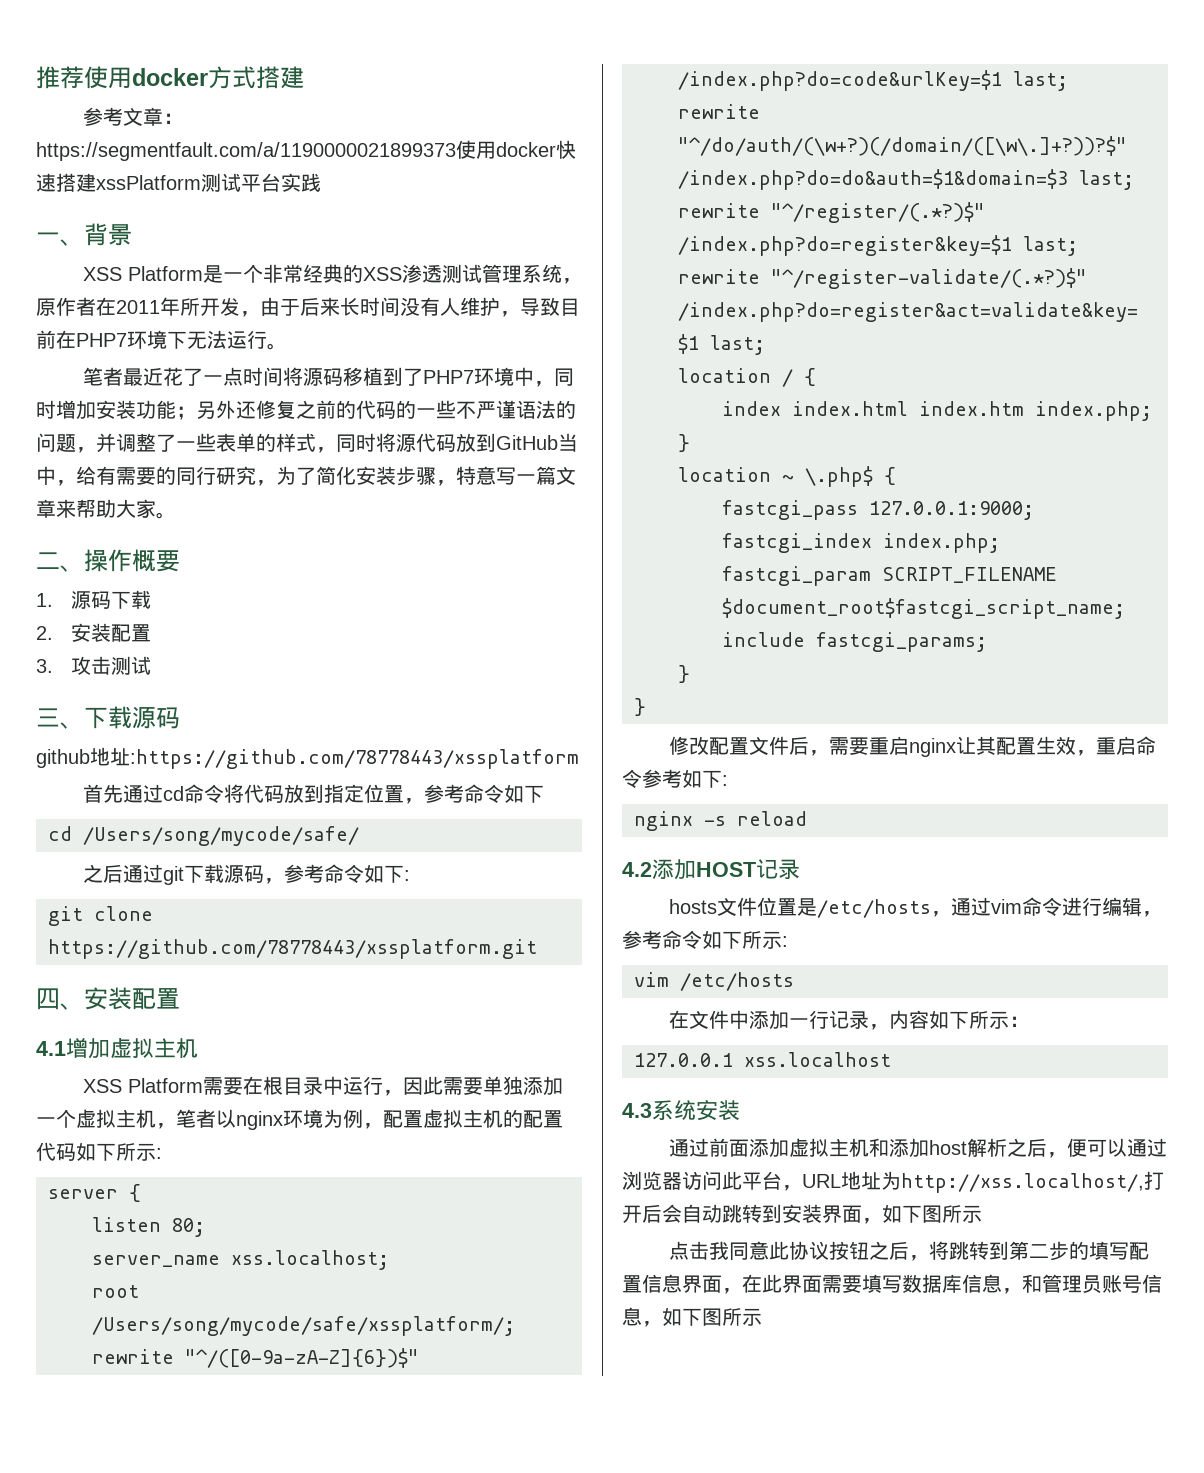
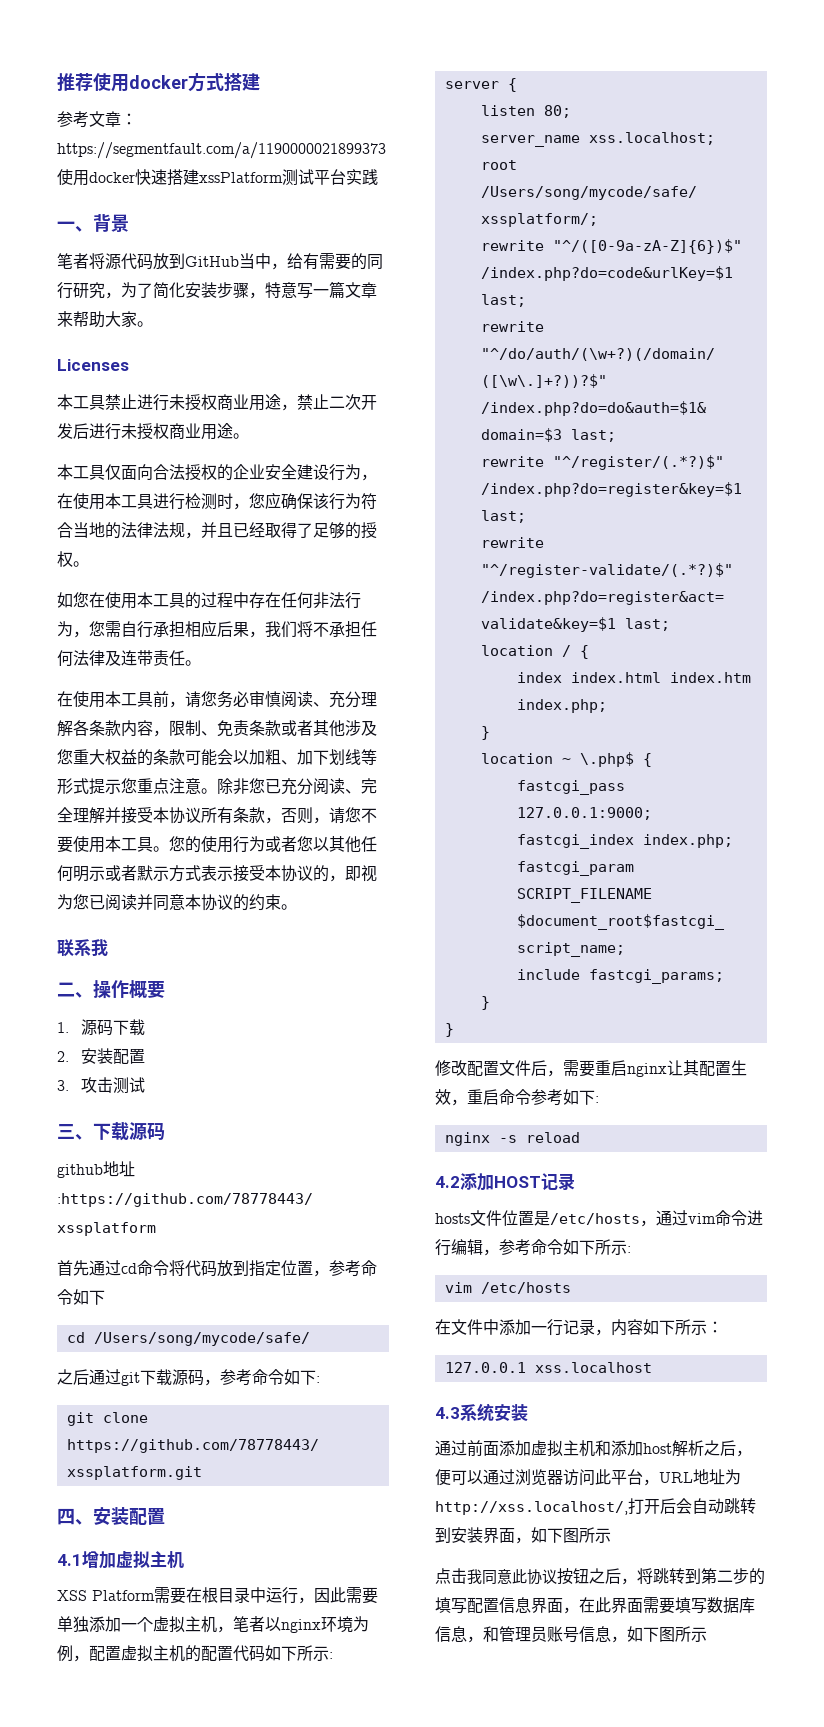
[82,264,582,284] [36,297,580,317] [36,330,287,350] [82,367,574,387] [36,400,576,420] [36,433,376,453] XSS Platform是一个非常经典的XSS渗透测试管理系统，原作者在2011年所开发，由于后来长时间没有人维护，导致目前在PHP7环境下无法运行。 // 笔者最近花了一点时间将源码移植到了PHP7环境中，同时增加安装功能；另外还修复之前的代码的一些不严谨语法的问题，并调整了一些表单的样式，同时 -> [57,253,89,269] 笔者
(176, 515) none -> [57,359,129,371] [57,394,377,411] [57,423,249,440] [57,464,377,481] [57,492,377,510] [57,522,377,539] [57,551,89,567] [57,592,361,609] [57,620,377,638] [57,650,201,666] [57,691,377,708] [57,720,377,737] [57,749,377,766] [57,778,377,795] [57,807,377,824] [57,836,377,853] [57,865,377,882] [57,894,297,911] [57,939,108,957] // Licenses // 本工具禁止进行未授权商业用途，禁止二次开发后进行未授权商业用途。 // 本工具仅面向合法授权的企业安全建设行为，在使用本工具进行检测时，您应确保该行为符合当地的法律法规，并且已经取得了足够的授权。 // 如您在使用本工具的过程中存在任何非法行为，您需自行承担相应后果，我们将不承担任何法律及连带责任。 // 在使用本工具前，请您务必审慎阅读、充分理解各条款内容，限制、免责条款或者其他涉及您重大权益的条款可能会以加粗、加下划线等形式提示您重点注意。除非您已充分阅读、完全理解并接受本协议所有条款，否则，请您不要使用本工具。您的使用行为或者您以其他任何明示或者默示方式表示接受本协议的，即视为您已阅读并同意本协议的约束。 // 联系我

